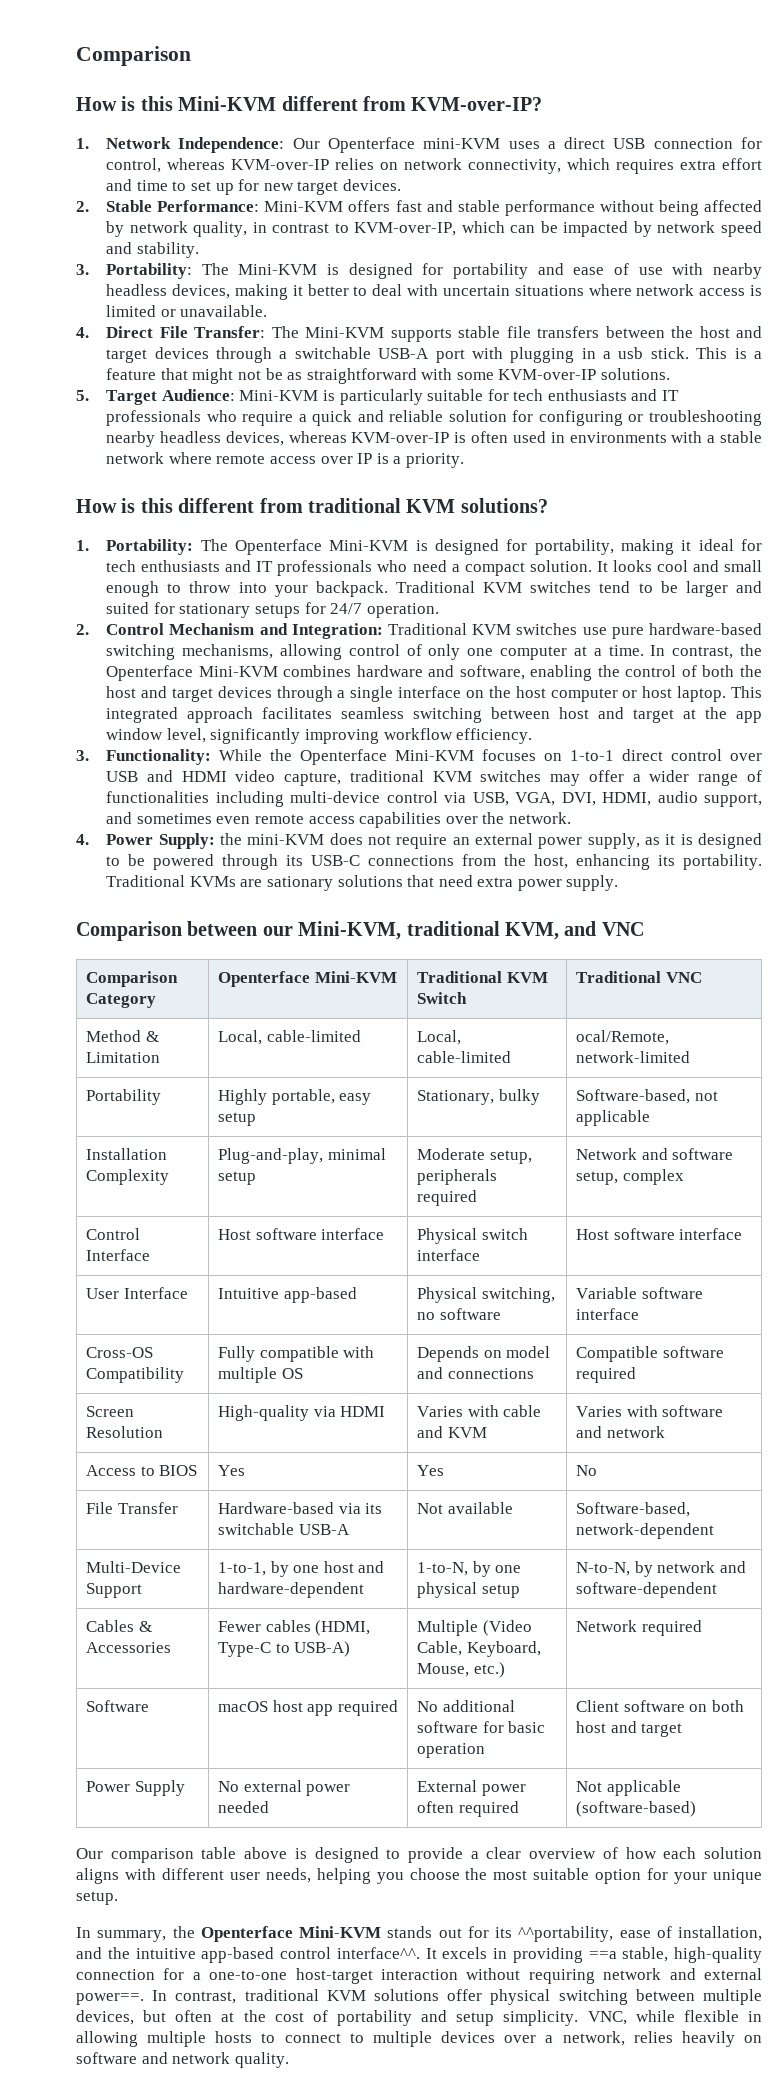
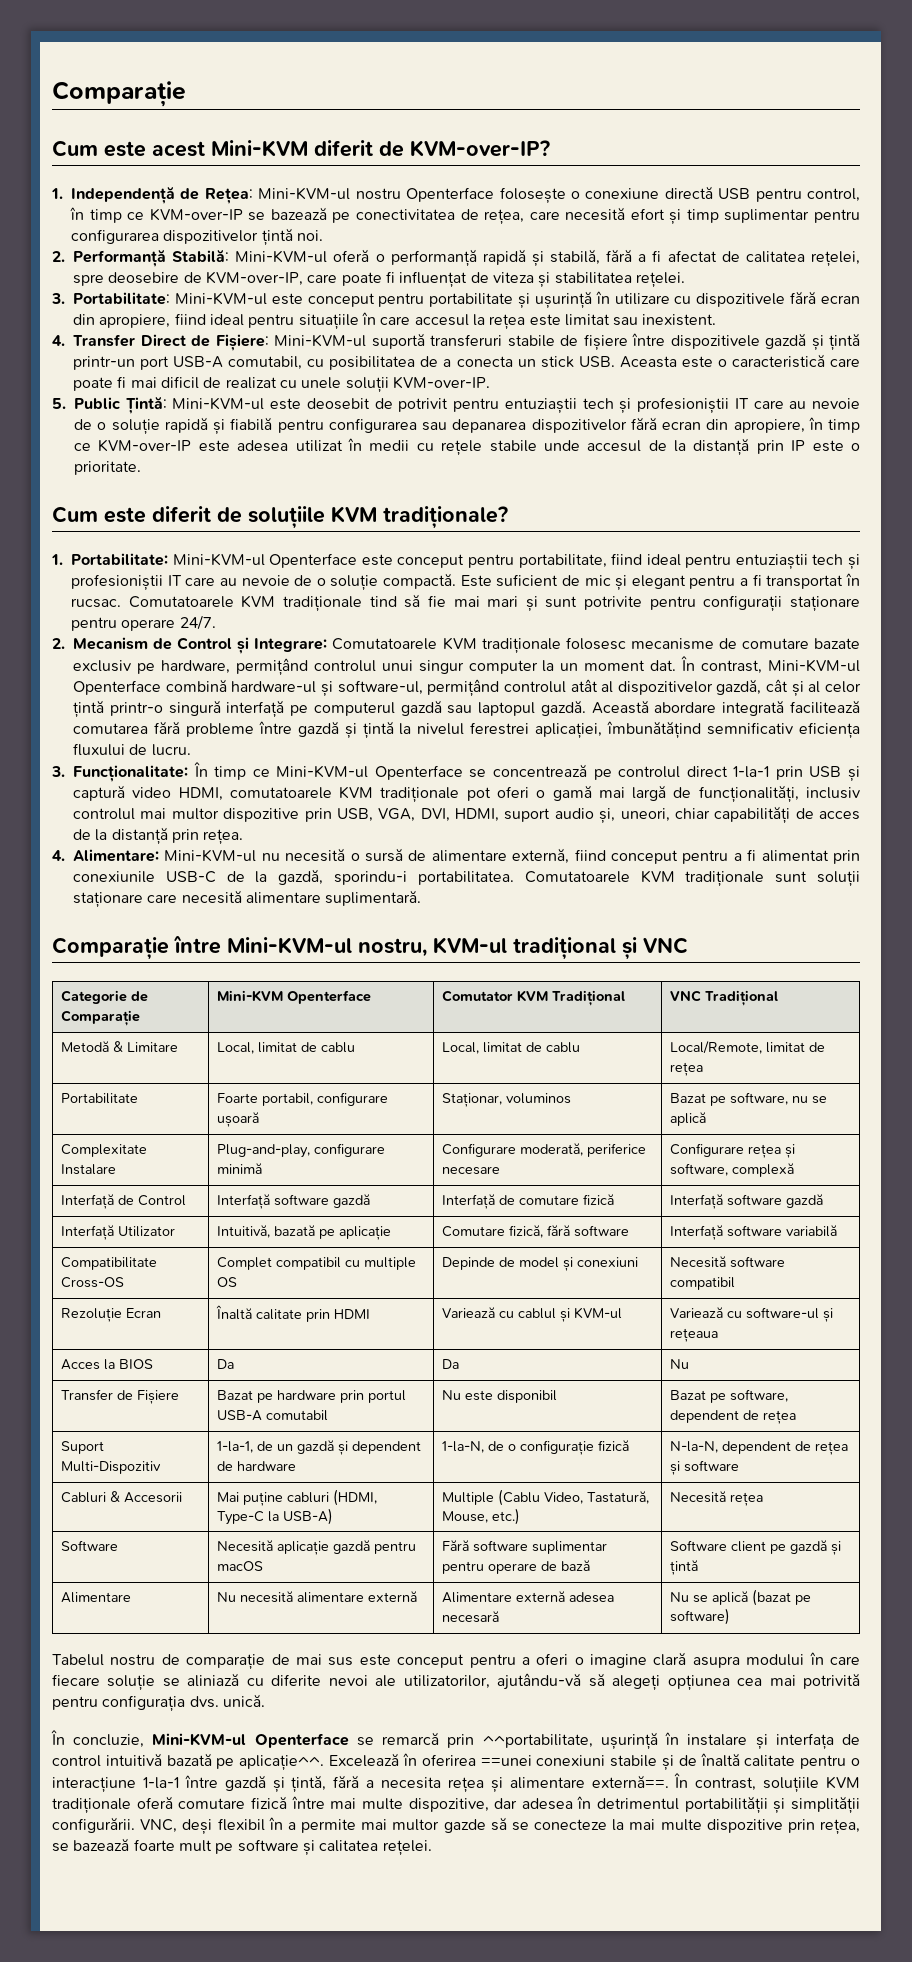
[76,46,191,66] [76,96,543,111] [76,137,762,153] [106,158,762,174] [106,179,401,195] [76,200,763,216] [106,221,762,237] [106,242,199,258] [76,263,762,279] [106,284,762,300] [106,305,268,317] [76,326,762,342] [106,347,762,363] [106,368,671,384] [76,389,680,405] [106,410,762,426] [106,431,762,447] [106,452,464,468] [76,498,548,513] [76,539,762,555] [106,560,762,576] [106,581,762,597] [106,602,439,618] [76,623,762,639] [106,644,762,660] [106,665,763,681] [106,686,762,702] [106,707,762,723] [106,728,533,744] [76,749,762,765] [106,770,762,786] [106,791,762,807] [106,812,571,828] [76,833,763,849] [106,854,762,870] [106,875,619,891] [76,921,644,941] [86,971,179,987] [86,993,157,1008] [218,971,397,987] [417,971,548,983] [417,992,468,1004] [576,971,702,983] [86,1030,159,1042] [86,1052,161,1063] [218,1030,361,1045] [417,1030,462,1045] [417,1051,512,1063] [576,1030,670,1045] [576,1051,691,1063] [86,1089,162,1105] [218,1089,372,1105] [218,1112,257,1126] [417,1089,540,1105] [576,1089,718,1104] [576,1110,651,1126] [86,1148,168,1160] [86,1169,170,1185] [218,1148,386,1164] [218,1171,257,1185] [417,1148,532,1164] [417,1169,498,1185] [417,1190,478,1206] [576,1148,734,1160] [576,1169,684,1185] [86,1228,141,1240] [86,1249,151,1261] [218,1228,385,1240] [417,1228,528,1244] [417,1249,481,1261] [576,1228,743,1240] [86,1287,188,1299] [218,1287,357,1303] [417,1287,555,1303] [417,1308,501,1320] [576,1287,703,1299] [576,1308,640,1320] [86,1347,154,1358] [86,1367,185,1383] [218,1346,375,1362] [218,1367,303,1383] [417,1346,551,1362] [417,1367,534,1379] [576,1346,724,1362] [576,1367,637,1383] [86,1406,135,1417] [86,1426,164,1438] [218,1405,386,1421] [417,1405,542,1417] [417,1426,487,1438] [576,1405,724,1417] [576,1426,665,1438] [86,1465,198,1476] [218,1465,246,1476] [417,1465,445,1476] [576,1465,598,1476] [86,1502,178,1514] [218,1502,383,1514] [218,1523,350,1535] [417,1502,513,1514] [576,1502,691,1517] [576,1523,715,1539] [86,1561,182,1573] [86,1583,143,1598] [218,1561,385,1577] [218,1582,365,1598] [417,1561,522,1577] [417,1582,520,1598] [576,1561,746,1577] [576,1582,718,1598] [86,1620,152,1632] [86,1642,172,1653] [218,1620,311,1632] Comparison // How is this Mini-KVM different from KVM-over-IP? // 1. Network Independence: Our Openterface mini-KVM uses a direct USB connection for control, whereas KVM-over-IP relies on network connectivity, which requires extra effort and time to set up for new target devices. // 2. Stable Performance: Mini-KVM offers fast and stable performance without being affected by network quality, in contrast to KVM-over-IP, which can be impacted by network speed and stability. // 3. Portability: The Mini-KVM is designed for portability and ease of use with nearby headless devices, making it better to deal with uncertain situations where network access is limited or unavailable. // 4. Direct File Transfer: The Mini-KVM supports stable file transfers between the host and target devices through a switchable USB-A port with plugging in a usb stick. This is a feature that might not be as straightforward with some KVM-over-IP solutions. // 5. Target Audience: Mini-KVM is particularly suitable for tech enthusiasts and IT professionals who require a quick and reliable solution for configuring or troubleshooting nearby headless devices, whereas KVM-over-IP is often used in environments with a stable network where remote access over IP is a priority. // How is this different from traditional KVM solutions? // 1. Portability: The Openterface Mini-KVM is designed for portability, making it ideal for tech enthusiasts and IT professionals who need a compact solution. It looks cool and small enough to throw into your backpack. Traditional KVM switches tend to be larger and suited for stationary setups for 24/7 operation. // 2. Control Mechanism and Integration: Traditional KVM switches use pure hardware-based switching mechanisms, allowing control of only one computer at a time. In contrast, the Openterface Mini-KVM combines hardware and software, enabling the control of both the host and target devices through a single interface on the host computer or host laptop. This integrated approach facilitates seamless switching between host and target at the app window level, significantly improving workflow efficiency. // 3. Functionality: While the Openterface Mini-KVM focuses on 1-to-1 direct control over USB and HDMI video capture, traditional KVM switches may offer a wider range of functionalities including multi-device control via USB, VGA, DVI, HDMI, audio support, and sometimes even remote access capabilities over the network. // 4. Power Supply: the mini-KVM does not require an external power supply, as it is designed to be powered through its USB-C connections from the host, enhancing its portability. Traditional KVMs are sationary solutions that need extra power supply. // Comparison between our Mini-KVM, traditional KVM, and VNC // Comparison Category | Openterface Mini-KVM | Traditional KVM Switch | Traditional VNC // Method & Limitation | Local, cable-limited | Local, cable-limited | ocal/Remote, network-limited // Portability | Highly portable, easy setup | Stationary, bulky | Software-based, not applicable // Installation Complexity | Plug-and-play, minimal setup | Moderate setup, peripherals required | Network and software setup, complex // Control Interface | Host software interface | Physical switch interface | Host software interface // User Interface | Intuitive app-based | Physical switching, no software | Variable software interface // Cross-OS Compatibility | Fully compatible with multiple OS | Depends on model and connections | Compatible software required // Screen Resolution | High-quality via HDMI | Varies with cable and KVM | Varies with software and network // Access to BIOS | Yes | Yes | No // File Transfer | Hardware-based via its switchable USB-A | Not available | Software-based, network-dependent // Multi-Device Support | 1-to-1, by one host and hardware-dependent | 1-to-N, by one physical setup | N-to-N, by network and software-dependent // Cables & Accessories | Fewer cables -> [52,81,186,107] [52,140,550,157] [51,186,860,204] [70,207,860,225] [71,228,323,246] [52,249,860,267] [73,271,685,288] [51,291,860,309] [73,312,717,330] [52,333,860,351] [73,354,860,370] [73,376,490,393] [52,397,861,414] [74,417,860,435] [74,438,861,456] [74,461,141,475] [52,506,508,529] [51,553,861,570] [71,573,861,591] [71,594,860,612] [71,615,216,631] [52,637,861,654] [73,656,861,676] [73,679,861,697] [73,700,860,718] [73,721,860,739] [73,743,191,756] [51,762,860,782] [73,785,861,803] [73,806,860,824] [73,827,244,845] [52,848,860,864] [73,869,861,887] [73,890,422,908] [52,935,688,960] [61,990,149,1004] [61,1010,141,1026] [217,990,372,1004] [442,990,626,1006] [670,990,779,1006] [61,1041,179,1052] [217,1042,356,1054] [442,1042,581,1054] [670,1041,826,1054] [670,1062,704,1076] [61,1093,139,1104] [217,1092,389,1106] [217,1112,260,1127] [442,1093,572,1107] [670,1092,828,1106] [670,1112,707,1126] [61,1144,148,1157] [61,1164,117,1175] [217,1143,386,1158] [217,1163,263,1174] [442,1143,647,1157] [442,1166,501,1175] [670,1143,796,1158] [670,1163,795,1177] [61,1194,187,1209] [217,1194,371,1209] [442,1194,615,1209] [670,1194,824,1209] [61,1225,176,1240] [217,1225,392,1240] [442,1225,630,1238] [670,1225,838,1240] [61,1257,158,1270] [61,1277,125,1288] [217,1257,417,1270] [217,1277,238,1287] [442,1257,639,1271] [670,1256,786,1268] [670,1277,736,1290] [61,1308,162,1322] [216,1305,371,1322] [442,1307,623,1322] [670,1307,834,1322] [670,1328,719,1342] [61,1359,154,1370] [217,1359,235,1369] [442,1359,460,1369] [670,1359,690,1369] [61,1389,180,1404] [217,1390,407,1403] [217,1410,329,1421] [442,1390,558,1403] [670,1389,789,1403] [670,1410,797,1424] [61,1441,105,1454] [61,1461,162,1474] [217,1440,422,1455] [217,1461,297,1471] [442,1440,630,1455] [670,1441,849,1455] [670,1460,740,1475] [61,1491,183,1503] [217,1492,330,1506] Comparație // Cum este acest Mini-KVM diferit de KVM-over-IP? // 1. Independență de Rețea: Mini-KVM-ul nostru Openterface folosește o conexiune directă USB pentru control, în timp ce KVM-over-IP se bazează pe conectivitatea de rețea, care necesită efort și timp suplimentar pentru configurarea dispozitivelor țintă noi. // 2. Performanță Stabilă: Mini-KVM-ul oferă o performanță rapidă și stabilă, fără a fi afectat de calitatea rețelei, spre deosebire de KVM-over-IP, care poate fi influențat de viteza și stabilitatea rețelei. // 3. Portabilitate: Mini-KVM-ul este conceput pentru portabilitate și ușurință în utilizare cu dispozitivele fără ecran din apropiere, fiind ideal pentru situațiile în care accesul la rețea este limitat sau inexistent. // 4. Transfer Direct de Fișiere: Mini-KVM-ul suportă transferuri stabile de fișiere între dispozitivele gazdă și țintă printr-un port USB-A comutabil, cu posibilitatea de a conecta un stick USB. Aceasta este o caracteristică care poate fi mai dificil de realizat cu unele soluții KVM-over-IP. // 5. Public Țintă: Mini-KVM-ul este deosebit de potrivit pentru entuziaștii tech și profesioniștii IT care au nevoie de o soluție rapidă și fiabilă pentru configurarea sau depanarea dispozitivelor fără ecran din apropiere, în timp ce KVM-over-IP este adesea utilizat în medii cu rețele stabile unde accesul de la distanță prin IP este o prioritate. // Cum este diferit de soluțiile KVM tradiționale? // 1. Portabilitate: Mini-KVM-ul Openterface este conceput pentru portabilitate, fiind ideal pentru entuziaștii tech și profesioniștii IT care au nevoie de o soluție compactă. Este suficient de mic și elegant pentru a fi transportat în rucsac. Comutatoarele KVM tradiționale tind să fie mai mari și sunt potrivite pentru configurații staționare pentru operare 24/7. // 2. Mecanism de Control și Integrare: Comutatoarele KVM tradiționale folosesc mecanisme de comutare bazate exclusiv pe hardware, permițând controlul unui singur computer la un moment dat. În contrast, Mini-KVM-ul Openterface combină hardware-ul și software-ul, permițând controlul atât al dispozitivelor gazdă, cât și al celor țintă printr-o singură interfață pe computerul gazdă sau laptopul gazdă. Această abordare integrată facilitează comutarea fără probleme între gazdă și țintă la nivelul ferestrei aplicației, îmbunătățind semnificativ eficiența fluxului de lucru. // 3. Funcționalitate: În timp ce Mini-KVM-ul Openterface se concentrează pe controlul direct 1-la-1 prin USB și captură video HDMI, comutatoarele KVM tradiționale pot oferi o gamă mai largă de funcționalități, inclusiv controlul mai multor dispozitive prin USB, VGA, DVI, HDMI, suport audio și, uneori, chiar capabilități de acces de la distanță prin rețea. // 4. Alimentare: Mini-KVM-ul nu necesită o sursă de alimentare externă, fiind conceput pentru a fi alimentat prin conexiunile USB-C de la gazdă, sporindu-i portabilitatea. Comutatoarele KVM tradiționale sunt soluții staționare care necesită alimentare suplimentară. // Comparație între Mini-KVM-ul nostru, KVM-ul tradițional și VNC // Categorie de Comparație | Mini-KVM Openterface | Comutator KVM Tradițional | VNC Tradițional // Metodă & Limitare | Local, limitat de cablu | Local, limitat de cablu | Local/Remote, limitat de rețea // Portabilitate | Foarte portabil, configurare ușoară | Staționar, voluminos | Bazat pe software, nu se aplică // Complexitate Instalare | Plug-and-play, configurare minimă | Configurare moderată, periferice necesare | Configurare rețea și software, complexă // Interfață de Control | Interfață software gazdă | Interfață de comutare fizică | Interfață software gazdă // Interfață Utilizator | Intuitivă, bazată pe aplicație | Comutare fizică, fără software | Interfață software variabilă // Compatibilitate Cross-OS | Complet compatibil cu multiple OS | Depinde de model și conexiuni | Necesită software compatibil // Rezoluție Ecran | Înaltă calitate prin HDMI | Variează cu cablul și KVM-ul | Variează cu software-ul și rețeaua // Acces la BIOS | Da | Da | Nu // Transfer de Fișiere | Bazat pe hardware prin portul USB-A comutabil | Nu este disponibil | Bazat pe software, dependent de rețea // Suport Multi-Dispozitiv | 1-la-1, de un gazdă și dependent de hardware | 1-la-N, de o configurație fizică | N-la-N, dependent de rețea și software // Cabluri & Accesorii | Mai puține cabluri
[275,1643,290,1653] to -> [268,1511,280,1522] la
[482,1620,532,1636] [417,1641,541,1657] (Video Cable, Keyboard, -> [498,1489,650,1506] (Cablu Video, Tastatură,
[576,1620,702,1636] Network required -> [670,1491,764,1506] Necesită rețea
[218,1700,398,1716] [417,1700,515,1712] [417,1721,546,1733] [417,1743,486,1758] [576,1700,744,1712] [576,1721,683,1737] [86,1780,185,1796] [218,1780,351,1796] [218,1801,270,1813] [417,1780,526,1796] [417,1801,519,1817] [576,1780,681,1796] [576,1801,697,1817] [76,1847,762,1863] [76,1868,763,1884] [76,1891,118,1905] [76,1926,762,1942] [76,1947,762,1963] [76,1968,762,1984] [76,1989,762,2005] [76,2010,762,2026] [76,2031,762,2047] [76,2052,289,2068] macOS host app required | No additional software for basic operation | Client software on both host and target // Power Supply | No external power needed | External power often required | Not applicable (software-based) // Our comparison table above is designed to provide a clear overview of how each solution aligns with different user needs, helping you choose the most suitable option for your unique setup. // In summary, the Openterface Mini-KVM stands out for its ^^portability, ease of installation, and the intuitive app-based control interface^^. It excels in providing ==a stable, high-quality connection for a one-to-one host-target interaction without requiring network and external power==. In contrast, traditional KVM solutions offer physical switching between multiple devices, but often at the cost of portability and setup simplicity. VNC, while flexible in allowing multiple hosts to connect to multiple devices over a network, relies heavily on software and network quality. -> [217,1540,417,1555] [217,1561,264,1571] [442,1540,608,1554] [442,1560,591,1574] [670,1540,842,1555] [670,1560,699,1575] [61,1592,132,1603] [217,1591,418,1603] [442,1591,615,1603] [442,1611,500,1623] [670,1589,812,1606] [670,1608,731,1625] [52,1652,861,1670] [52,1673,861,1691] [52,1694,265,1712] [51,1730,861,1750] [52,1753,860,1771] [52,1773,860,1793] [52,1796,860,1814] [52,1817,860,1835] [52,1838,432,1856] Necesită aplicație gazdă pentru macOS | Fără software suplimentar pentru operare de bază | Software client pe gazdă și țintă // Alimentare | Nu necesită alimentare externă | Alimentare externă adesea necesară | Nu se aplică (bazat pe software) // Tabelul nostru de comparație de mai sus este conceput pentru a oferi o imagine clară asupra modului în care fiecare soluție se aliniază cu diferite nevoi ale utilizatorilor, ajutându-vă să alegeți opțiunea cea mai potrivită pentru configurația dvs. unică. // În concluzie, Mini-KVM-ul Openterface se remarcă prin ^^portabilitate, ușurință în instalare și interfața de control intuitivă bazată pe aplicație^^. Excelează în oferirea ==unei conexiuni stabile și de înaltă calitate pentru o interacțiune 1-la-1 între gazdă și țintă, fără a necesita rețea și alimentare externă==. În contrast, soluțiile KVM tradiționale oferă comutare fizică între mai multe dispozitive, dar adesea în detrimentul portabilității și simplității configurării. VNC, deși flexibil în a permite mai multor gazde să se conecteze la mai multe dispozitive prin rețea, se bazează foarte mult pe software și calitatea rețelei.

